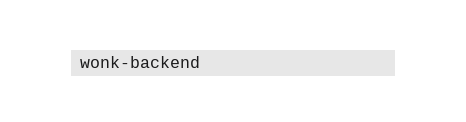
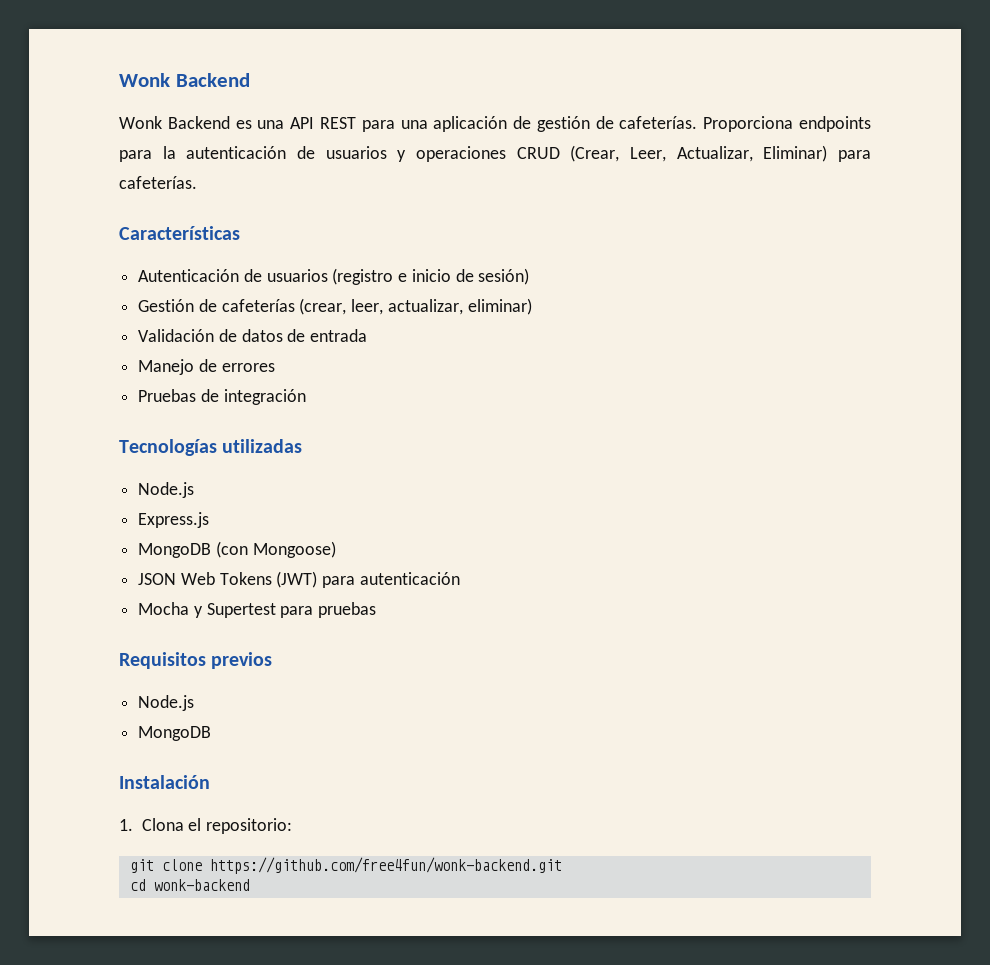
(80, 62) none -> [119,73,250,87] [119,116,871,132] [119,145,872,162] [119,176,197,189] [119,226,240,240] [138,268,530,285] [138,298,532,315] [138,329,368,342] [138,359,275,375] [138,389,306,405] [119,439,303,456] [138,482,195,498] [138,512,210,528] [138,541,336,558] [138,571,460,588] [138,602,377,618] [119,652,273,669] [138,695,195,711] [138,726,212,741] [119,775,210,789] [119,818,293,834] [129,857,562,874] [129,879,146,891] Wonk Backend // Wonk Backend es una API REST para una aplicación de gestión de cafeterías. Proporciona endpoints para la autenticación de usuarios y operaciones CRUD (Crear, Leer, Actualizar, Eliminar) para cafeterías. // Características // Autenticación de usuarios (registro e inicio de sesión) // Gestión de cafeterías (crear, leer, actualizar, eliminar) // Validación de datos de entrada // Manejo de errores // Pruebas de integración // Tecnologías utilizadas // Node.js // Express.js // MongoDB (con Mongoose) // JSON Web Tokens (JWT) para autenticación // Mocha y Supertest para pruebas // Requisitos previos // Node.js // MongoDB // Instalación // 1. Clona el repositorio: // git clone https://github.com/free4fun/wonk-backend.git // cd

